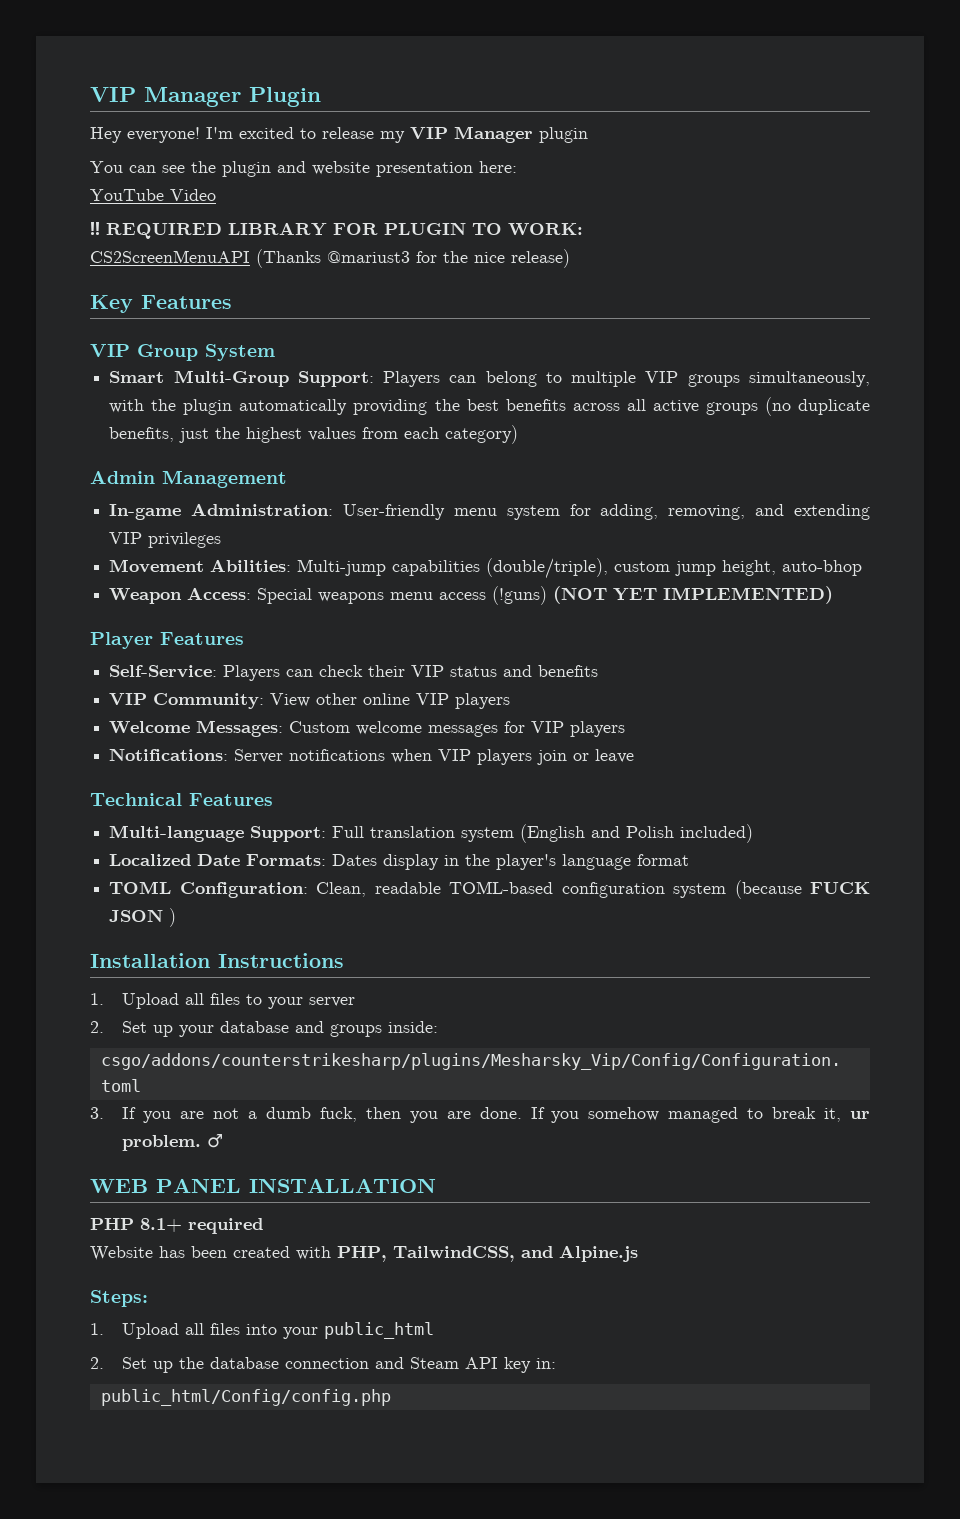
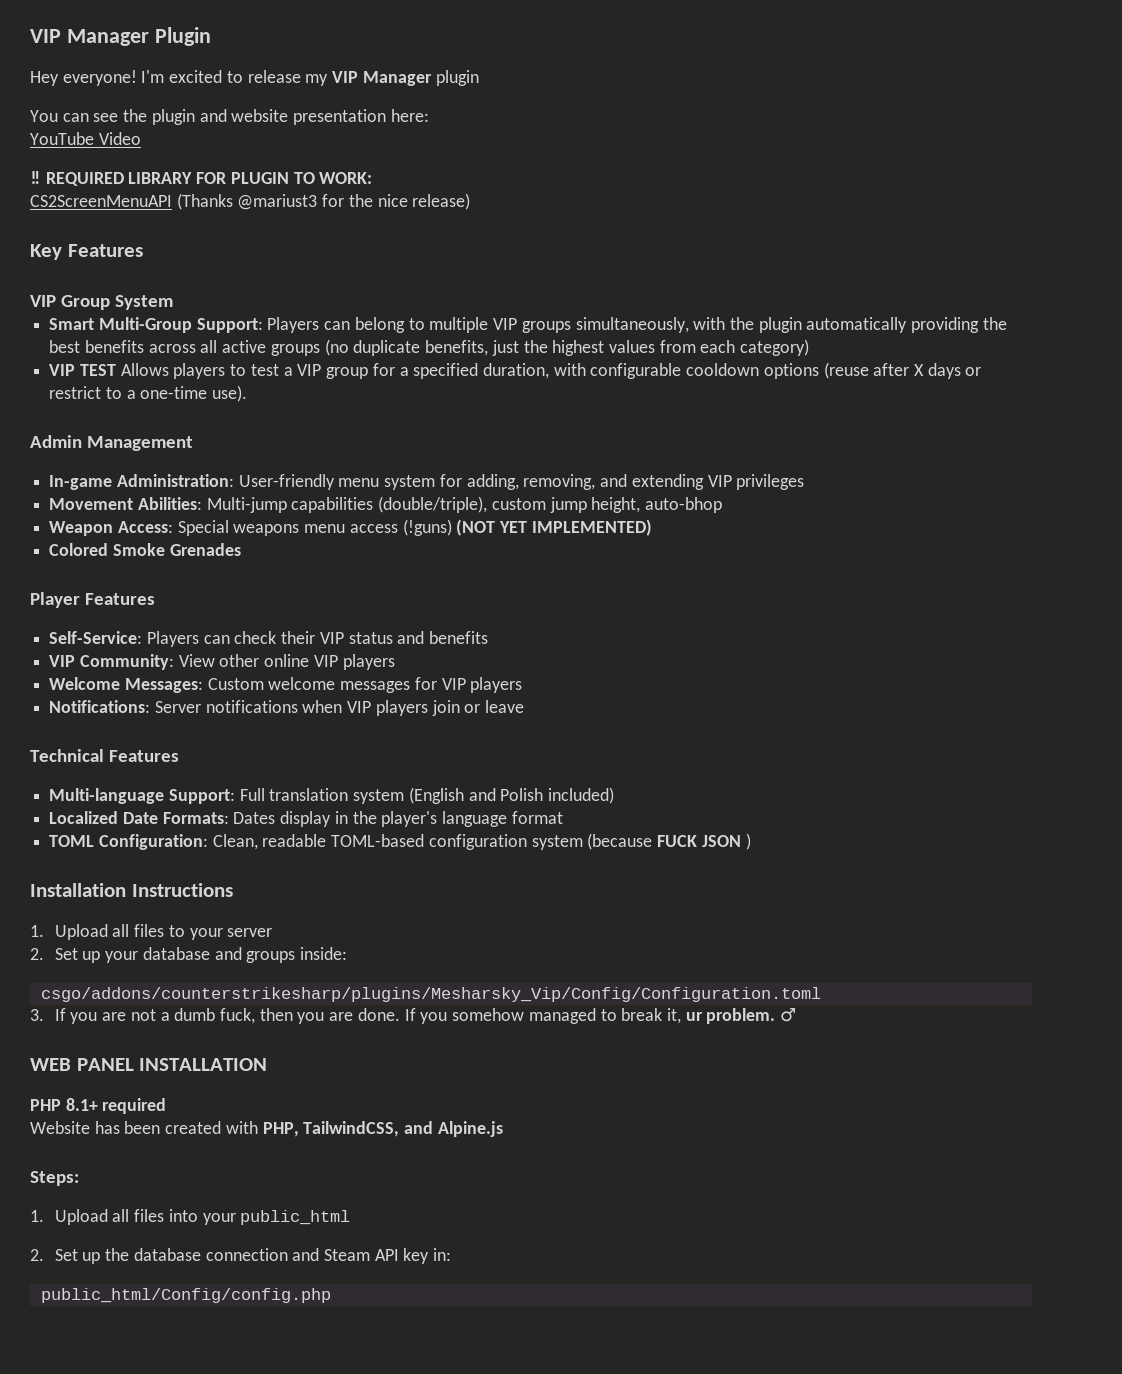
(519, 434) none -> [49,362,982,379] [49,385,248,402] // VIP TEST Allows players to test a VIP group for a specified duration, with configurable cooldown options (reuse after X days or restrict to a one-time use).
(834, 595) none -> [49,543,241,556] // Colored Smoke Grenades

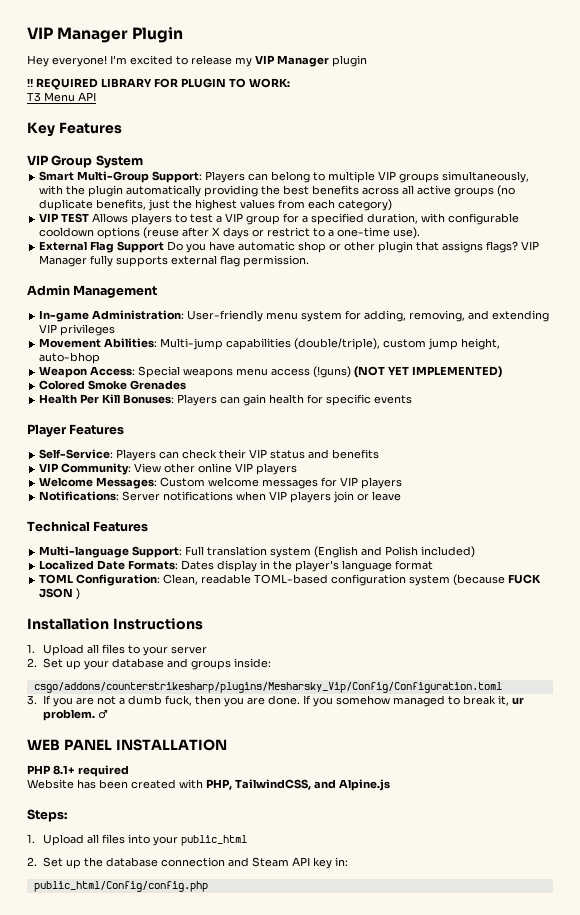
[30,109,429,125] [30,132,141,145] // You can see the plugin and website presentation here: // YouTube Video -> (367, 61) none
[30,193,471,210] CS2ScreenMenuAPI (Thanks @mariust3 for the nice release) -> [27,92,96,102] T3 Menu API
(248, 393) none -> [39,241,540,253] [39,255,310,267] // External Flag Support Do you have automatic shop or other plugin that assigns flags? VIP Manager fully supports external flag permission.
(241, 549) none -> [39,394,413,406] // Health Per Kill Bonuses: Players can gain health for specific events

